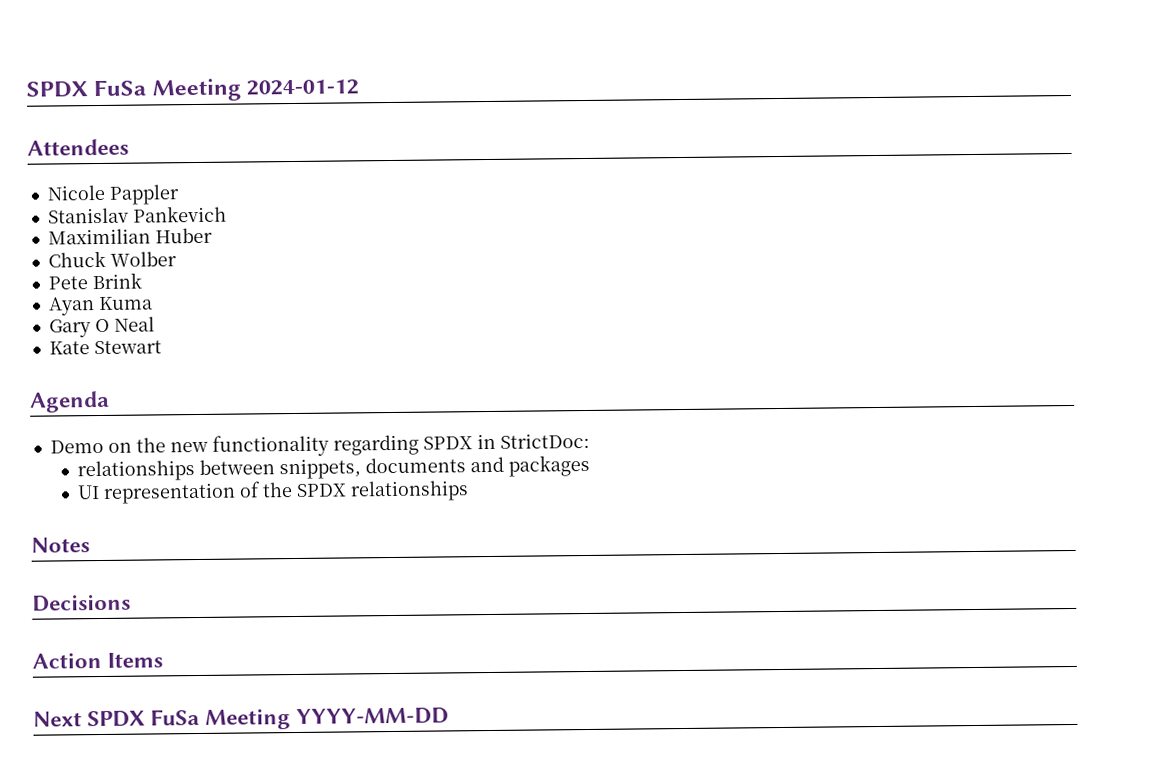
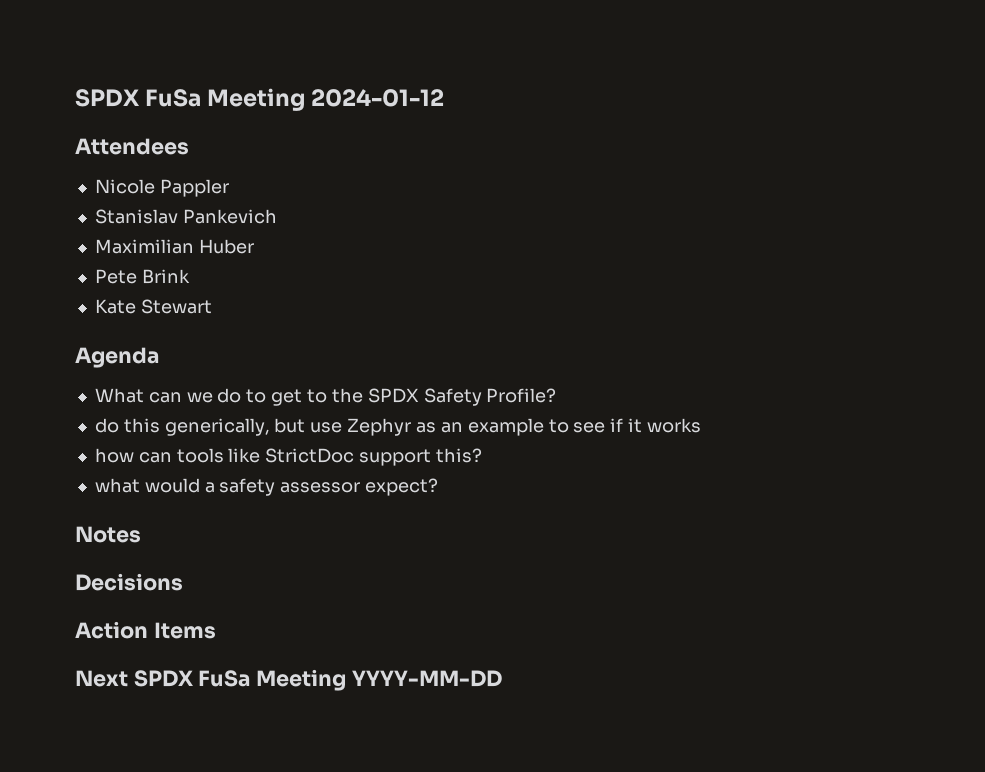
[47,250,177,268] // Chuck Wolber -> (254, 246) none
[47,296,153,316] [48,316,155,338] [48,340,162,355] [29,390,110,413] [49,432,590,457] [77,454,591,482] [77,480,470,504] Ayan Kuma // Gary O Neal // Kate Stewart // Agenda // Demo on the new functionality regarding SPDX in StrictDoc: // relationships between snippets, documents and packages // UI representation of the SPDX relationships -> [94,299,212,314] [75,347,159,368] [94,388,557,406] [94,418,701,436] [94,448,482,466] [94,478,439,496] Kate Stewart // Agenda // What can we do to get to the SPDX Safety Profile? // do this generically, but use Zephyr as an example to see if it works // how can tools like StrictDoc support this? // what would a safety assessor expect?

